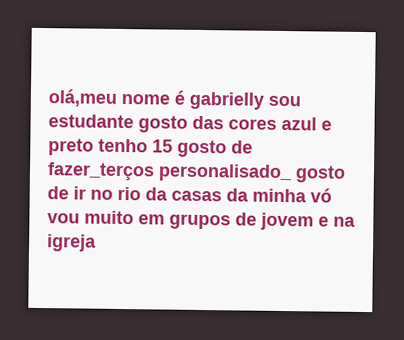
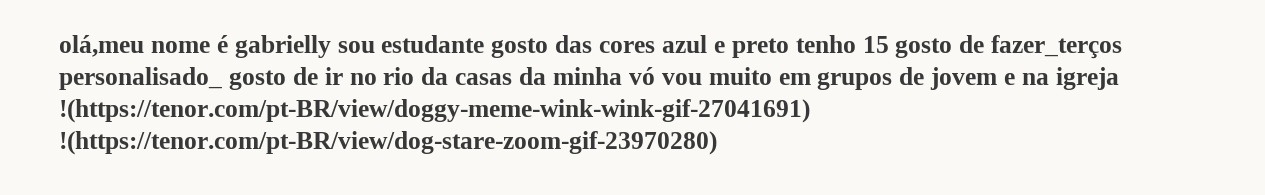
(97, 243) none -> [59,99,810,123] [59,131,717,155] !(https://tenor.com/pt-BR/view/doggy-meme-wink-wink-gif-27041691) !(https://tenor.com/pt-BR/view/dog-stare-zoom-gif-23970280)

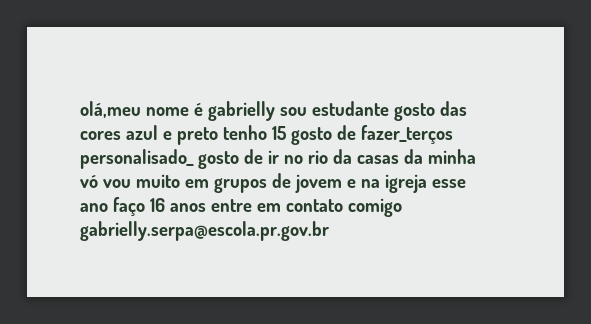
[59,99,810,123] [59,131,717,155] !(https://tenor.com/pt-BR/view/doggy-meme-wink-wink-gif-27041691) !(https://tenor.com/pt-BR/view/dog-stare-zoom-gif-23970280) -> [431,179,466,188] [80,197,402,217] [80,221,329,241] esse ano faço 16 anos entre em contato comigo gabrielly.serpa@escola.pr.gov.br

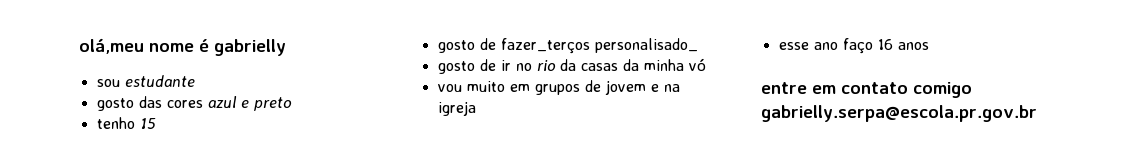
(275, 111) none -> (286, 47) //
(389, 108) none -> (195, 81) //
(218, 136) none -> (292, 104) //
(286, 133) none -> (156, 123) //
(194, 159) none -> (698, 45) //
(98, 181) none -> (706, 64) //
(427, 183) none -> (476, 108) //
(206, 207) none -> (929, 46) //

